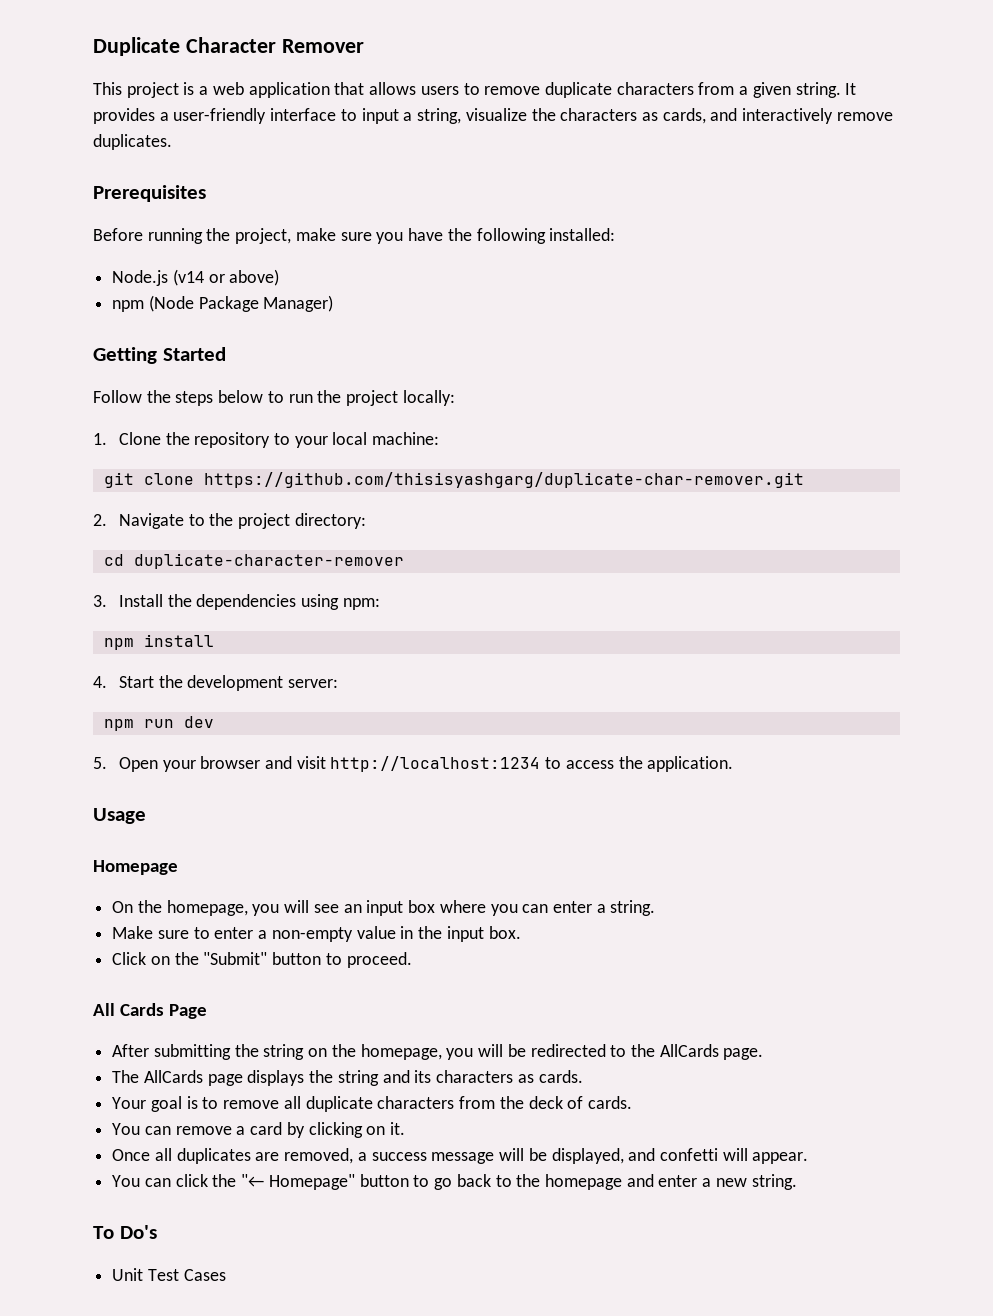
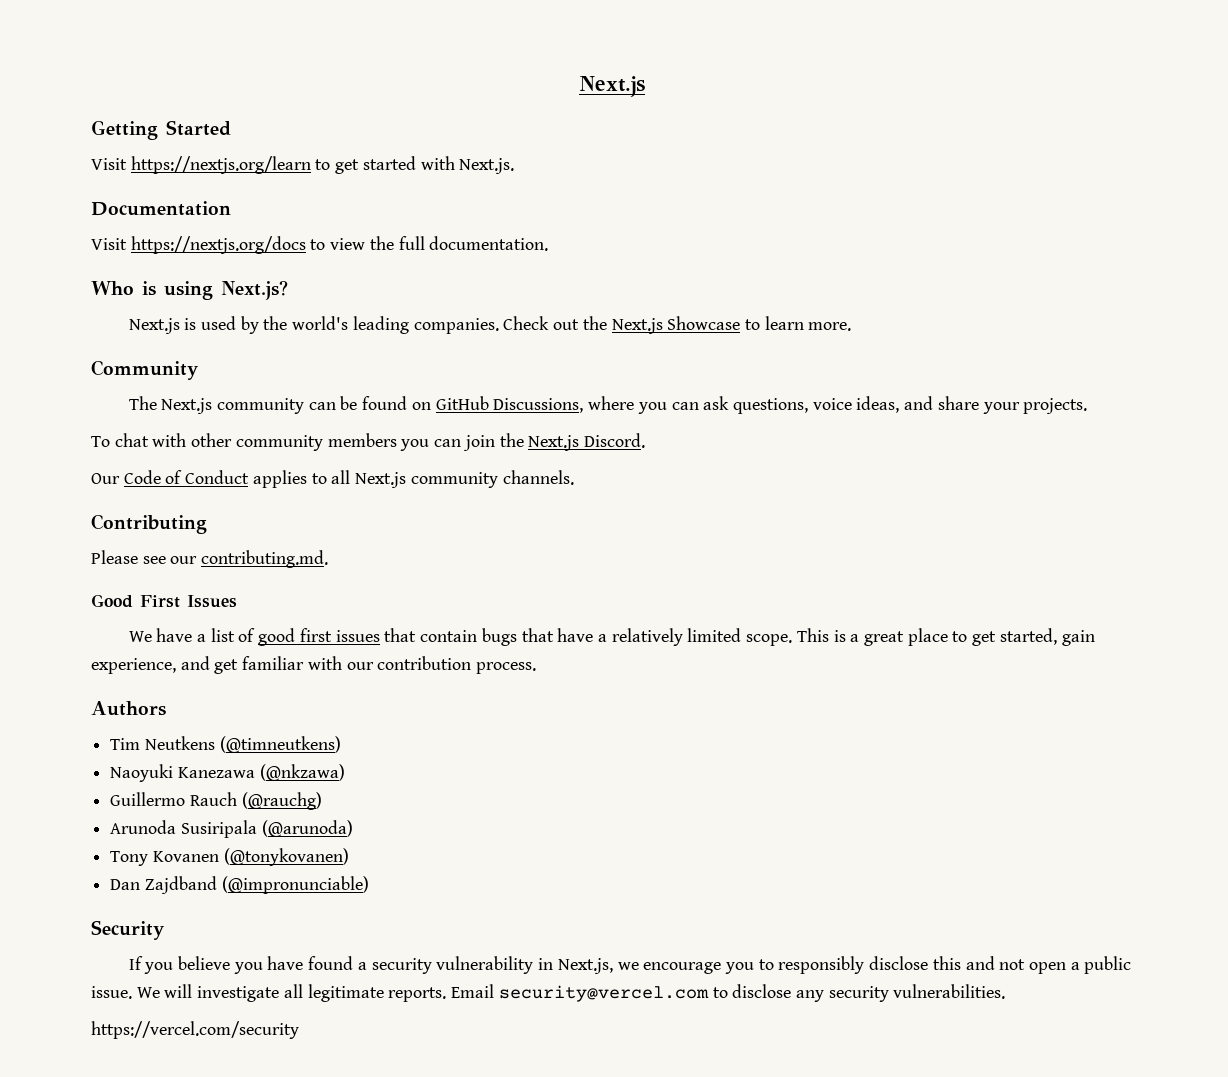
[93,37,364,56] [93,82,857,98] [93,108,893,124] [93,134,172,150] [93,185,206,202] [93,228,616,244] [112,269,280,286] [112,295,334,312] [93,347,226,364] [93,390,455,406] [93,432,440,448] [103,472,804,488] [93,513,366,529] [103,553,404,569] [93,594,380,610] [103,634,214,650] [93,675,338,691] [103,716,214,731] [93,756,734,772] [93,808,146,824] [93,860,178,875] [112,900,656,916] [112,926,521,942] [112,952,412,968] [93,1003,208,1019] [112,1044,764,1060] [112,1070,583,1086] [112,1096,632,1112] [112,1122,406,1138] [112,1148,809,1164] [112,1174,797,1190] [93,1225,157,1239] [112,1268,226,1281] Duplicate Character Remover // This project is a web application that allows users to remove duplicate characters from a given string. It provides a user-friendly interface to input a string, visualize the characters as cards, and interactively remove duplicates. // Prerequisites // Before running the project, make sure you have the following installed: // Node.js (v14 or above) // npm (Node Package Manager) // Getting Started // Follow the steps below to run the project locally: // 1. Clone the repository to your local machine: // git clone https://github.com/thisisyashgarg/duplicate-char-remover.git // 2. Navigate to the project directory: // cd duplicate-character-remover // 3. Install the dependencies using npm: // npm install // 4. Start the development server: // npm run dev // 5. Open your browser and visit http://localhost:1234 to access the application. // Usage // Homepage // On the homepage, you will see an input box where you can enter a string. // Make sure to enter a non-empty value in the input box. // Click on the "Submit" button to proceed. // All Cards Page // After submitting the string on the homepage, you will be redirected to the AllCards page. // The AllCards page displays the string and its characters as cards. // Your goal is to remove all duplicate characters from the deck of cards. // You can remove a card by clicking on it. // Once all duplicates are removed, a success message will be displayed, and confetti will appear. // You can click the "← Homepage" button to go back to the homepage and enter a new string. // To Do's // Unit Test Cases -> [579,76,645,97] [91,120,231,140] [91,156,515,174] [91,201,231,216] [91,236,549,254] [91,280,288,300] [128,316,852,334] [91,360,199,380] [128,396,1088,414] [91,433,645,451] [91,470,574,488] [91,514,207,534] [91,550,329,568] [91,594,237,608] [128,628,1095,646] [91,656,537,674] [91,701,166,716] [110,736,341,753] [110,764,345,782] [110,792,322,810] [110,820,353,838] [110,848,349,866] [110,876,369,894] [91,920,165,940] [128,956,1132,974] [91,984,1006,1002] [91,1021,299,1039] Next.js // Getting Started // Visit https://nextjs.org/learn to get started with Next.js. // Documentation // Visit https://nextjs.org/docs to view the full documentation. // Who is using Next.js? // Next.js is used by the world's leading companies. Check out the Next.js Showcase to learn more. // Community // The Next.js community can be found on GitHub Discussions, where you can ask questions, voice ideas, and share your projects. // To chat with other community members you can join the Next.js Discord. // Our Code of Conduct applies to all Next.js community channels. // Contributing // Please see our contributing.md. // Good First Issues // We have a list of good first issues that contain bugs that have a relatively limited scope. This is a great place to get started, gain experience, and get familiar with our contribution process. // Authors // Tim Neutkens (@timneutkens) // Naoyuki Kanezawa (@nkzawa) // Guillermo Rauch (@rauchg) // Arunoda Susiripala (@arunoda) // Tony Kovanen (@tonykovanen) // Dan Zajdband (@impronunciable) // Security // If you believe you have found a security vulnerability in Next.js, we encourage you to responsibly disclose this and not open a public issue. We will investigate all legitimate reports. Email security@vercel.com to disclose any security vulnerabilities. // https://vercel.com/security

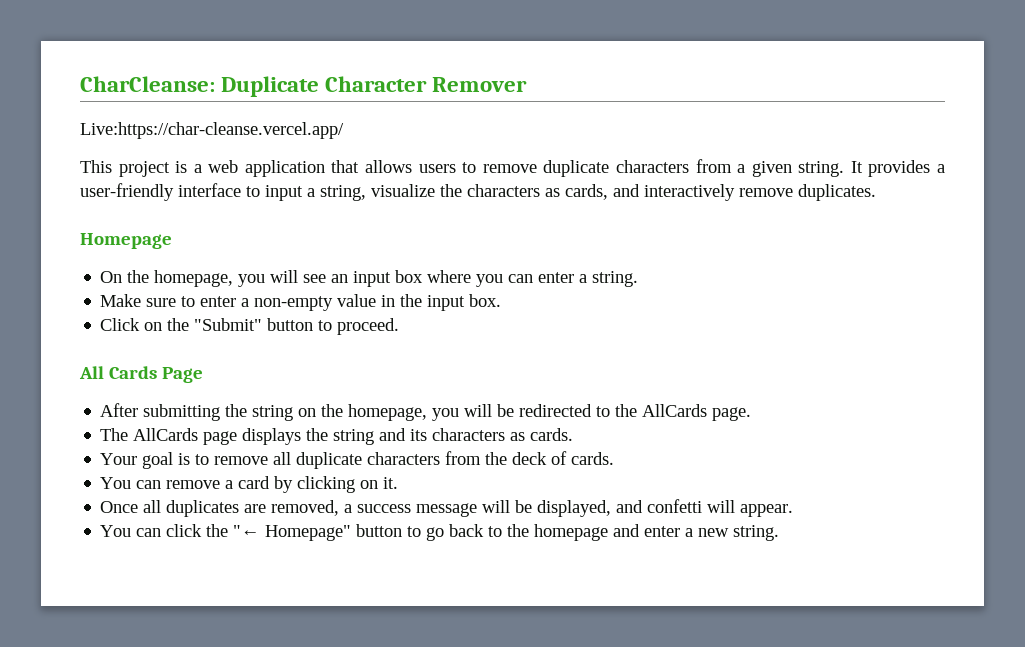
[579,76,645,97] [91,120,231,140] [91,156,515,174] [91,201,231,216] [91,236,549,254] [91,280,288,300] [128,316,852,334] [91,360,199,380] [128,396,1088,414] [91,433,645,451] [91,470,574,488] [91,514,207,534] [91,550,329,568] [91,594,237,608] [128,628,1095,646] [91,656,537,674] [91,701,166,716] [110,736,341,753] [110,764,345,782] [110,792,322,810] [110,820,353,838] [110,848,349,866] [110,876,369,894] [91,920,165,940] [128,956,1132,974] [91,984,1006,1002] [91,1021,299,1039] Next.js // Getting Started // Visit https://nextjs.org/learn to get started with Next.js. // Documentation // Visit https://nextjs.org/docs to view the full documentation. // Who is using Next.js? // Next.js is used by the world's leading companies. Check out the Next.js Showcase to learn more. // Community // The Next.js community can be found on GitHub Discussions, where you can ask questions, voice ideas, and share your projects. // To chat with other community members you can join the Next.js Discord. // Our Code of Conduct applies to all Next.js community channels. // Contributing // Please see our contributing.md. // Good First Issues // We have a list of good first issues that contain bugs that have a relatively limited scope. This is a great place to get started, gain experience, and get familiar with our contribution process. // Authors // Tim Neutkens (@timneutkens) // Naoyuki Kanezawa (@nkzawa) // Guillermo Rauch (@rauchg) // Arunoda Susiripala (@arunoda) // Tony Kovanen (@tonykovanen) // Dan Zajdband (@impronunciable) // Security // If you believe you have found a security vulnerability in Next.js, we encourage you to responsibly disclose this and not open a public issue. We will investigate all legitimate reports. Email security@vercel.com to disclose any security vulnerabilities. // https://vercel.com/security -> [80,76,528,97] [80,122,344,139] [80,159,945,177] [80,183,876,201] [80,233,172,249] [100,270,639,287] [100,294,502,311] [100,318,400,335] [79,366,204,383] [100,403,752,421] [100,428,574,445] [100,451,615,469] [100,476,399,493] [100,499,794,517] [100,524,780,541] CharCleanse: Duplicate Character Remover // Live:https://char-cleanse.vercel.app/ // This project is a web application that allows users to remove duplicate characters from a given string. It provides a user-friendly interface to input a string, visualize the characters as cards, and interactively remove duplicates. // Homepage // On the homepage, you will see an input box where you can enter a string. // Make sure to enter a non-empty value in the input box. // Click on the "Submit" button to proceed. // All Cards Page // After submitting the string on the homepage, you will be redirected to the AllCards page. // The AllCards page displays the string and its characters as cards. // Your goal is to remove all duplicate characters from the deck of cards. // You can remove a card by clicking on it. // Once all duplicates are removed, a success message will be displayed, and confetti will appear. // You can click the "← Homepage" button to go back to the homepage and enter a new string.

